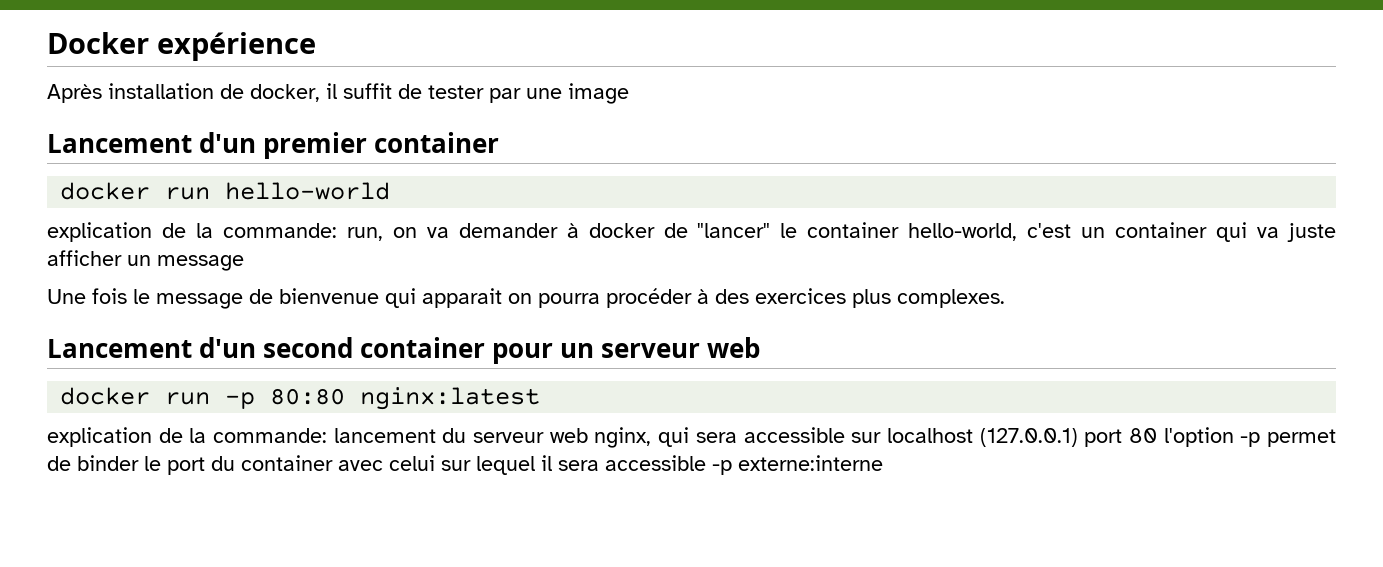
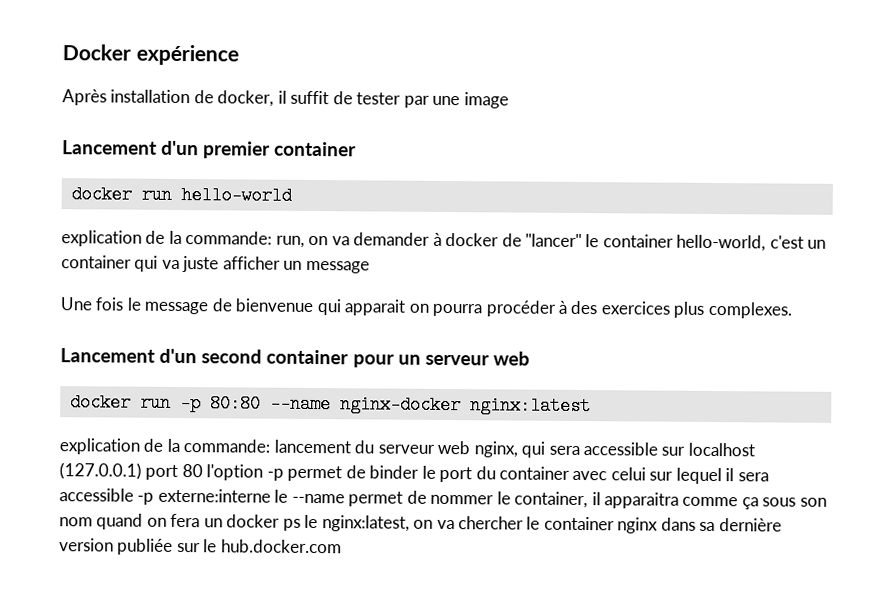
(346, 396) none -> [269,394,461,415] --name nginx-docker
(883, 463) none -> [274,489,827,510] [59,513,782,534] [59,538,342,555] le --name permet de nommer le container, il apparaitra comme ça sous son nom quand on fera un docker ps le nginx:latest, on va chercher le container nginx dans sa dernière version publiée sur le hub.docker.com

